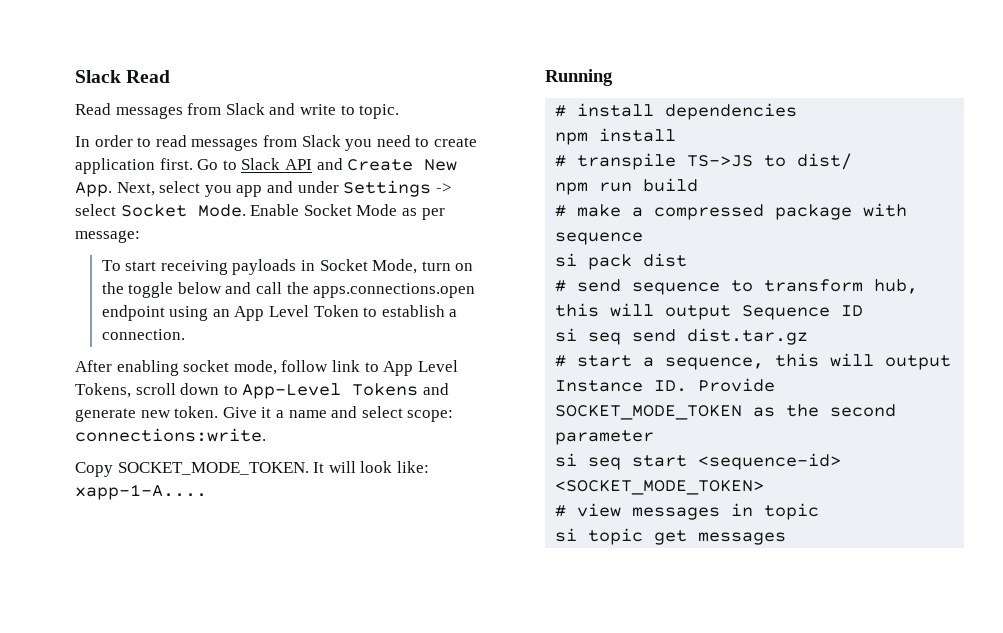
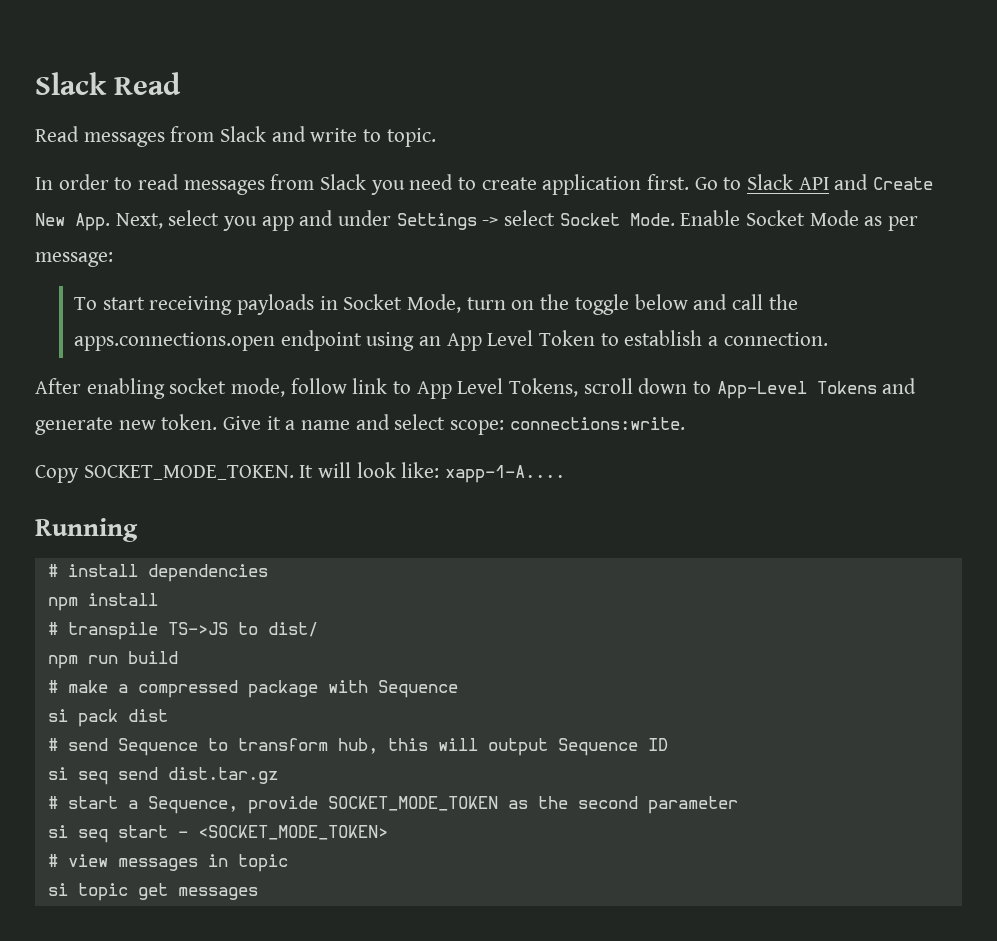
[555,232,644,245] sequence -> [377,680,458,698] Sequence
[632,282,721,295] sequence -> [117,738,198,756] Sequence
[665,353,952,370] [555,378,776,392] sequence, this will output Instance ID. Provide -> [147,796,318,814] Sequence, provide
[698,453,842,470] <sequence-id> -> [177,831,188,838] -

